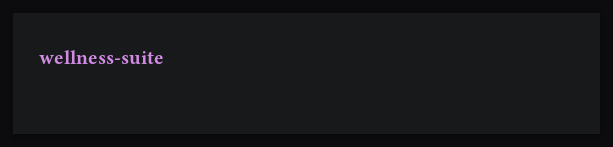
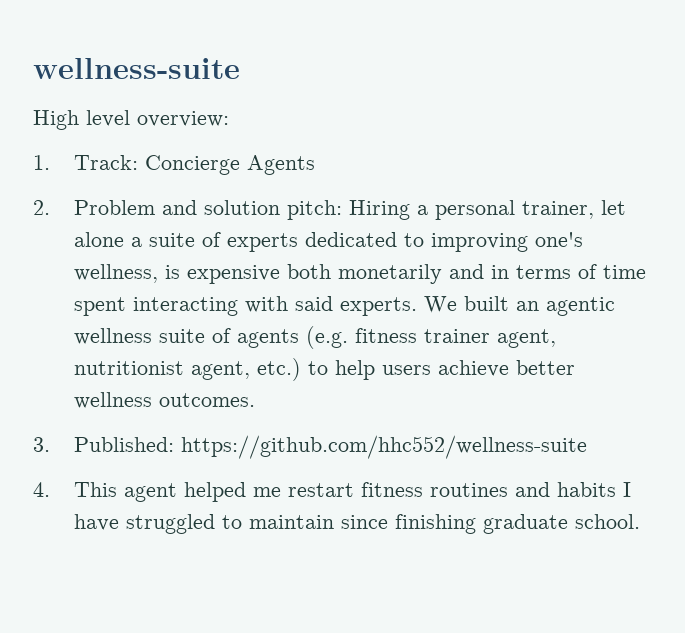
(164, 57) none -> [33,110,229,130] [33,155,316,175] [33,200,627,220] [74,232,584,252] [74,264,647,284] [74,296,616,316] [74,326,557,349] [74,358,576,381] [74,392,256,409] [33,435,588,459] [33,482,632,502] [74,514,641,534] // High level overview: // 1. Track: Concierge Agents // 2. Problem and solution pitch: Hiring a personal trainer, let alone a suite of experts dedicated to improving one's wellness, is expensive both monetarily and in terms of time spent interacting with said experts. We built an agentic wellness suite of agents (e.g. fitness trainer agent, nutritionist agent, etc.) to help users achieve better wellness outcomes. // 3. Published: https://github.com/hhc552/wellness-suite // 4. This agent helped me restart fitness routines and habits I have struggled to maintain since finishing graduate school.

